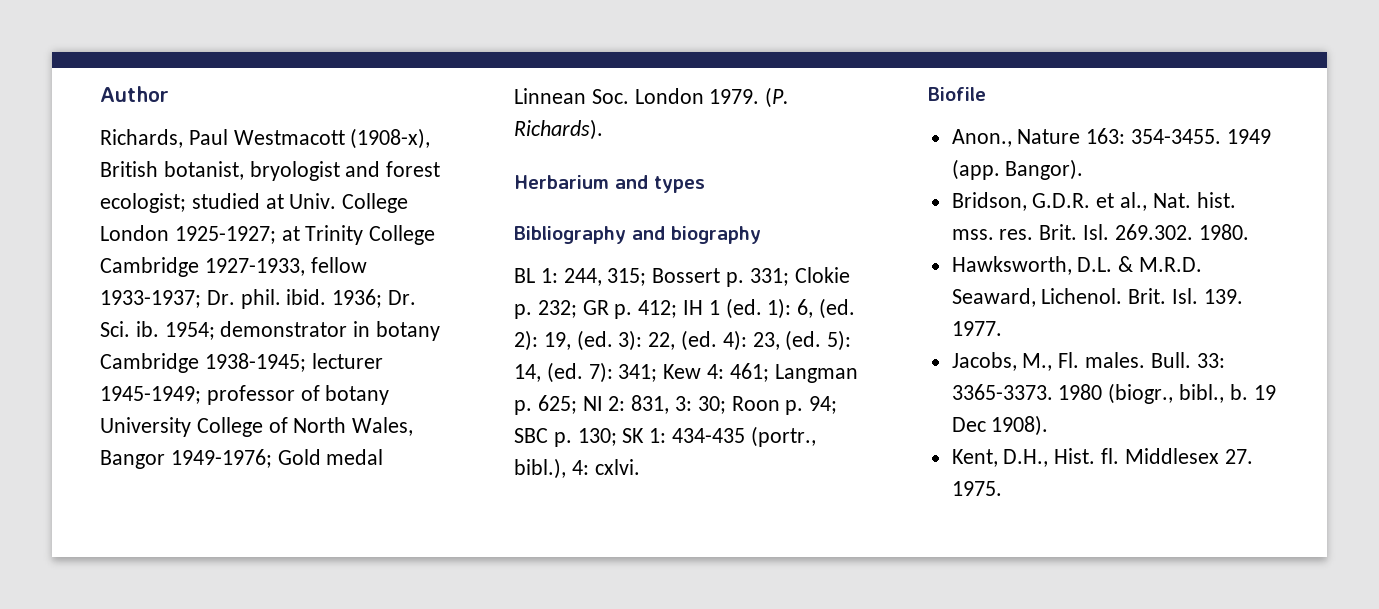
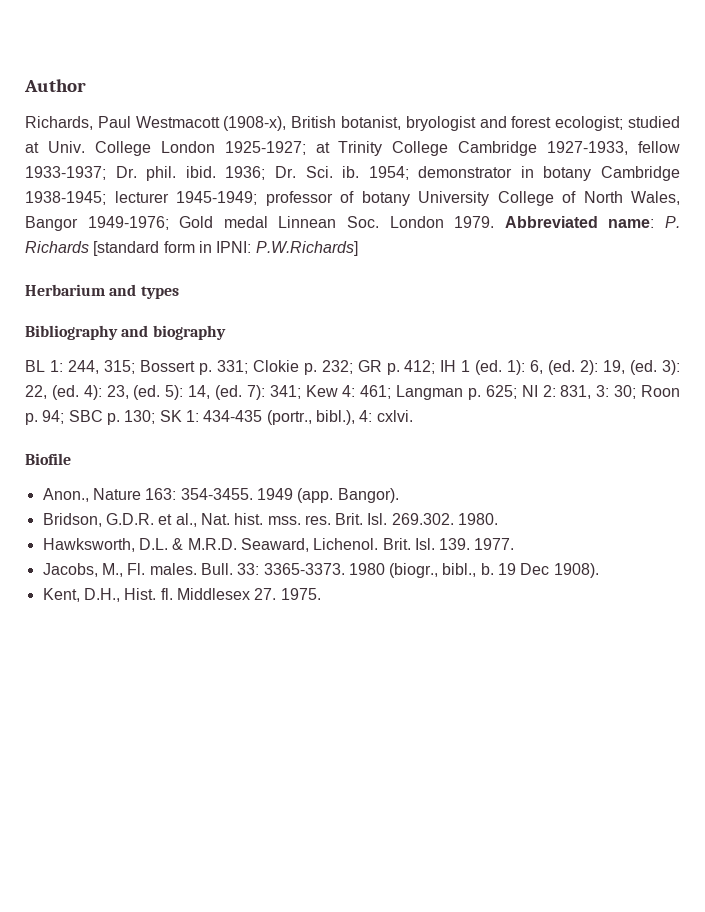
[765,87,790,108] [514,119,603,140] (P. Richards). -> [504,216,681,228] [25,241,358,256] Abbreviated name: P. Richards [standard form in IPNI: P.W.Richards]

